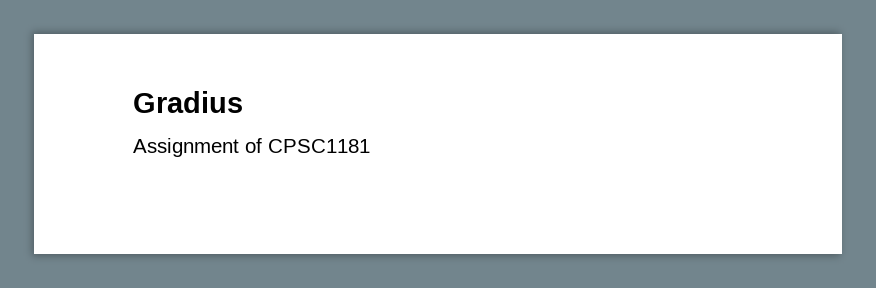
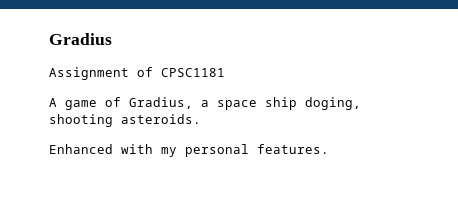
(370, 146) none -> [49,97,361,110] [49,114,201,127] [49,144,329,157] // A game of Gradius, a space ship doging, shooting asteroids. // Enhanced with my personal features.

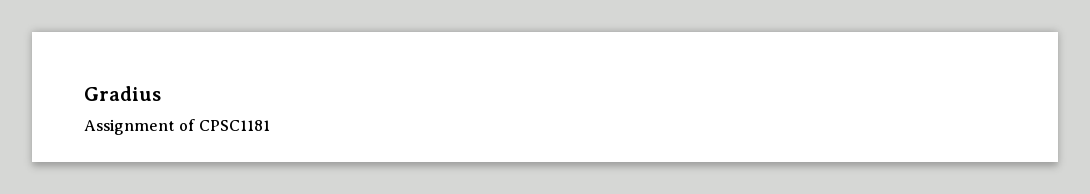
[49,97,361,110] [49,114,201,127] [49,144,329,157] // A game of Gradius, a space ship doging, shooting asteroids. // Enhanced with my personal features. -> (270, 125) none

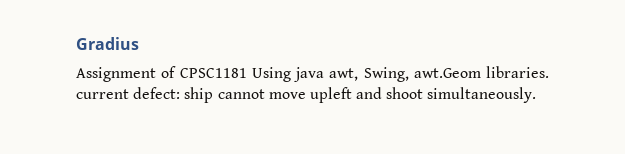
(270, 125) none -> [251,66,549,82] [76,87,537,103] Using java awt, Swing, awt.Geom libraries. current defect: ship cannot move upleft and shoot simultaneously.

